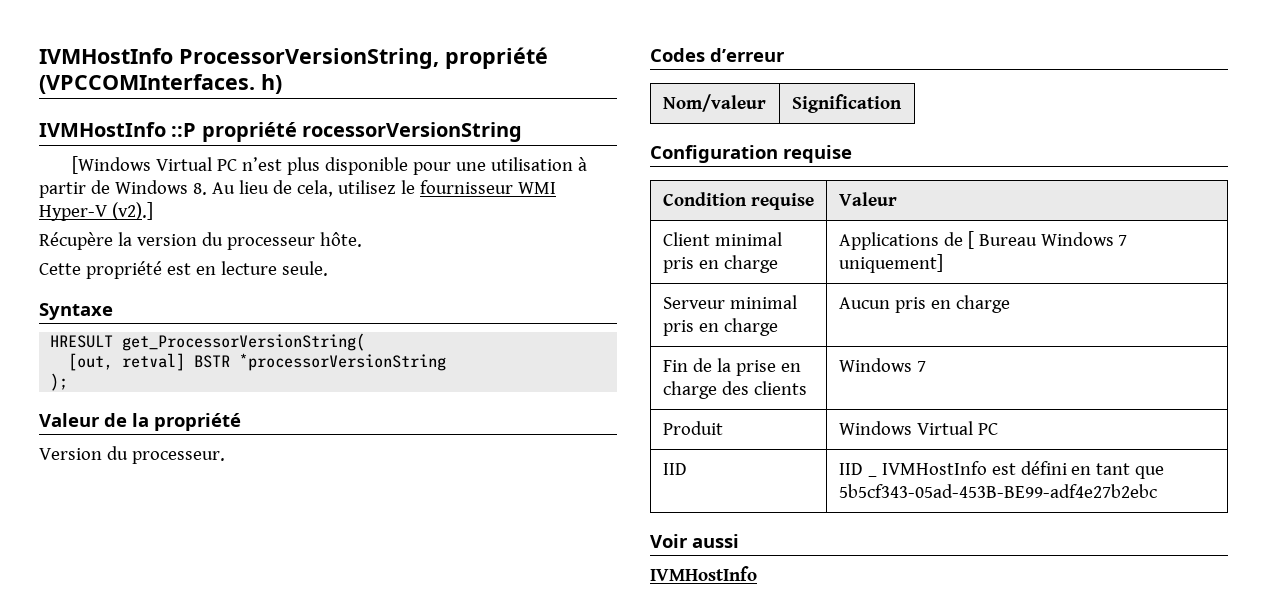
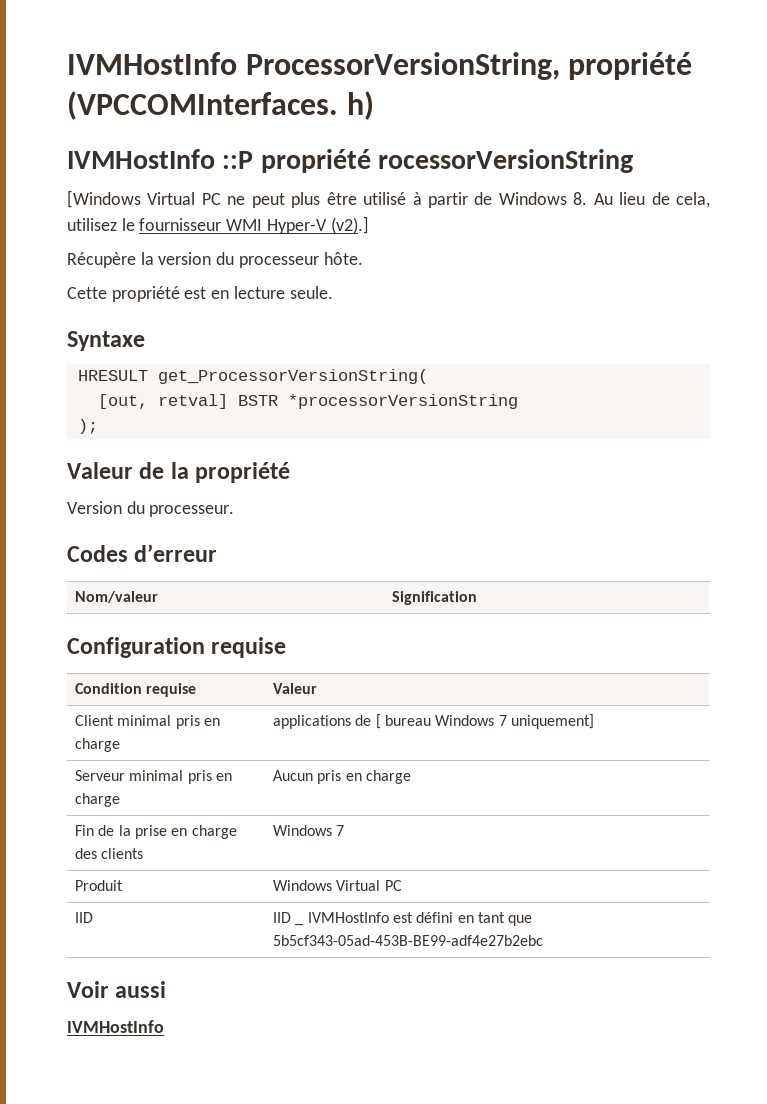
[242,157,574,175] n’est plus disponible pour une utilisation -> [227,192,407,208] ne peut plus être utilisé
[838,232,939,250] Applications -> [273,715,352,729] applications
[978,234,1037,246] Bureau -> [385,715,432,726] bureau

